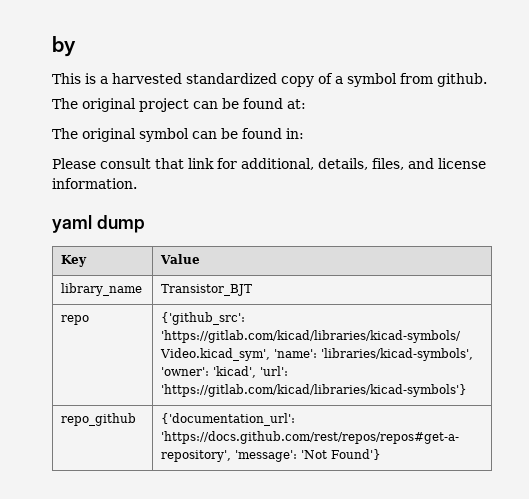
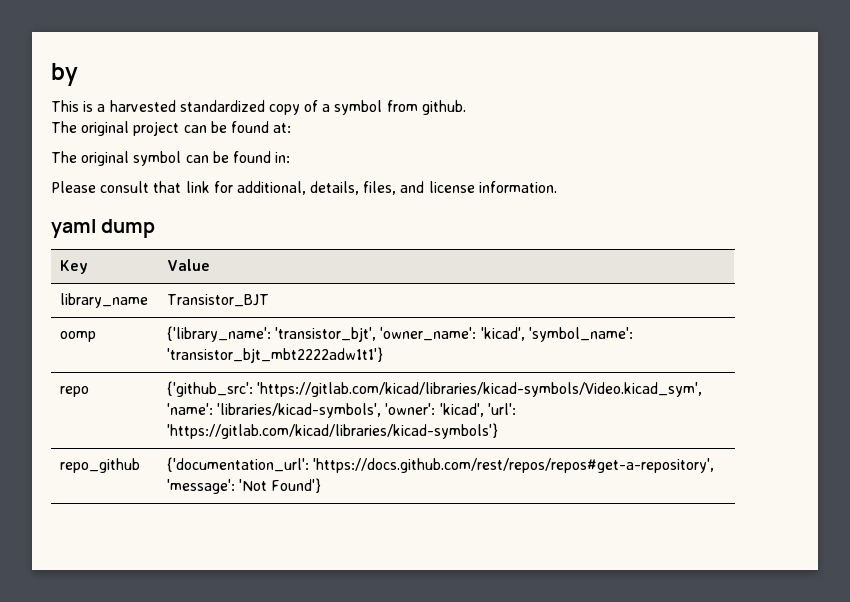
(253, 290) none -> [60,331,97,342] [167,326,633,342] [167,347,384,363] // oomp | {'library_name': 'transistor_bjt', 'owner_name': 'kicad', 'symbol_name': 'transistor_bjt_mbt2222adw1t1'}

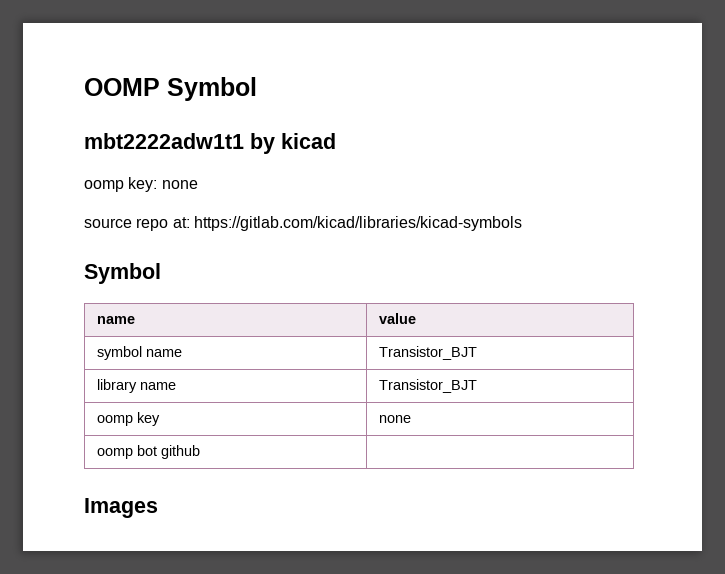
[51,63,78,86] [51,100,466,115] [51,121,292,136] [51,151,291,166] [51,181,557,195] [51,219,156,238] [60,260,89,274] [167,259,211,271] [60,293,149,308] [167,294,270,307] [60,331,97,342] [167,326,633,342] [167,347,384,363] [60,386,90,397] [167,381,703,397] [167,403,516,418] [167,423,499,439] [60,458,141,473] [167,457,715,473] [167,478,322,494] by // This is a harvested standardized copy of a symbol from github. // The original project can be found at: // The original symbol can be found in: // Please consult that link for additional, details, files, and license information. // yaml dump // Key | Value // library_name | Transistor_BJT // oomp | {'library_name': 'transistor_bjt', 'owner_name': 'kicad', 'symbol_name': 'transistor_bjt_mbt2222adw1t1'} // repo | {'github_src': 'https://gitlab.com/kicad/libraries/kicad-symbols/Video.kicad_sym', 'name': 'libraries/kicad-symbols', 'owner': 'kicad', 'url': 'https://gitlab.com/kicad/libraries/kicad-symbols'} // repo_github | {'documentation_url': 'https://docs.github.com/rest/repos/repos#get-a-repository', 'message': 'Not Found'} -> [84,77,257,101] [84,133,336,154] [84,177,198,192] [84,216,522,231] [84,263,161,284] [96,316,135,324] [378,313,416,324] [96,346,182,360] [378,346,477,360] [96,379,176,393] [378,379,477,393] [96,412,160,426] [378,415,411,423] [96,445,200,459] [84,498,158,518] OOMP Symbol // mbt2222adw1t1 by kicad // oomp key: none // source repo at: https://gitlab.com/kicad/libraries/kicad-symbols // Symbol // name | value // symbol name | Transistor_BJT // library name | Transistor_BJT // oomp key | none // oomp bot github | // Images

